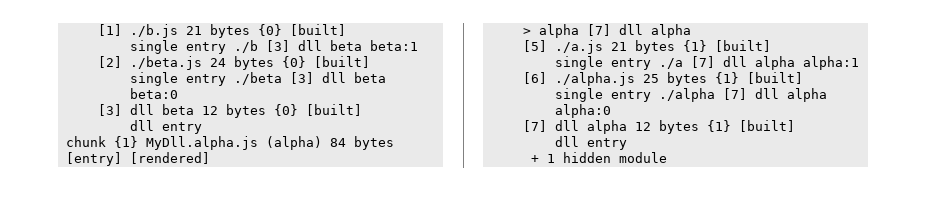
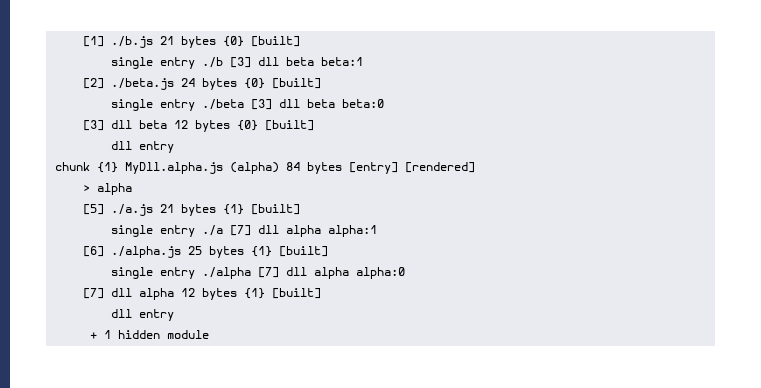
[587,24,692,38] [7] dll alpha -> (132, 189) none

